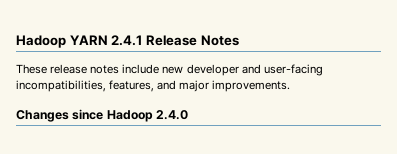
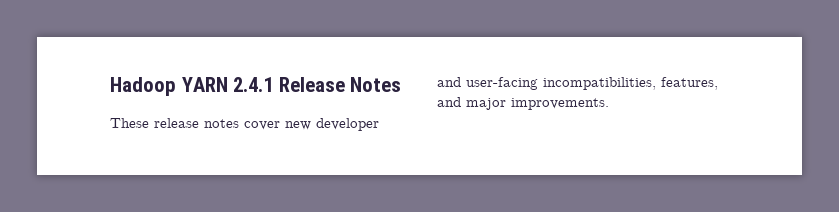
[122,64,160,74] include -> [244,121,280,130] cover
[16,109,189,122] // Changes since Hadoop 2.4.0 -> (609, 104) none

